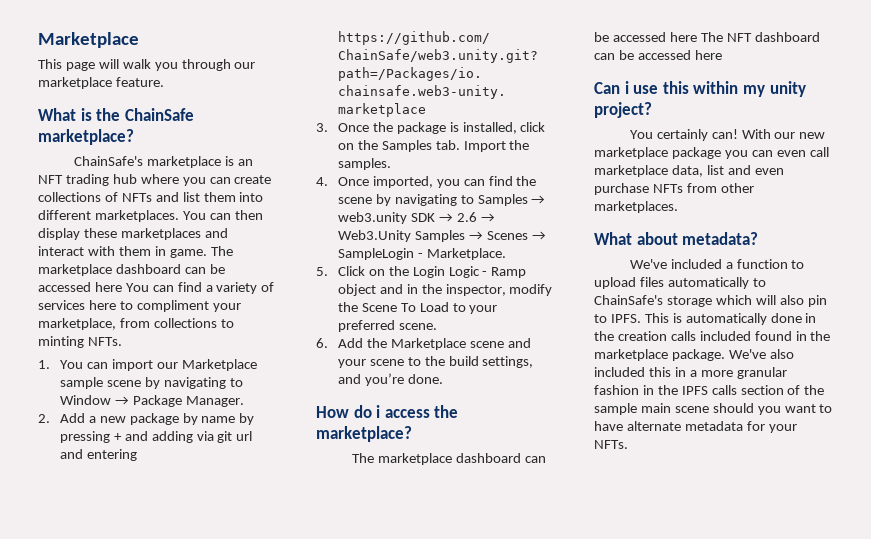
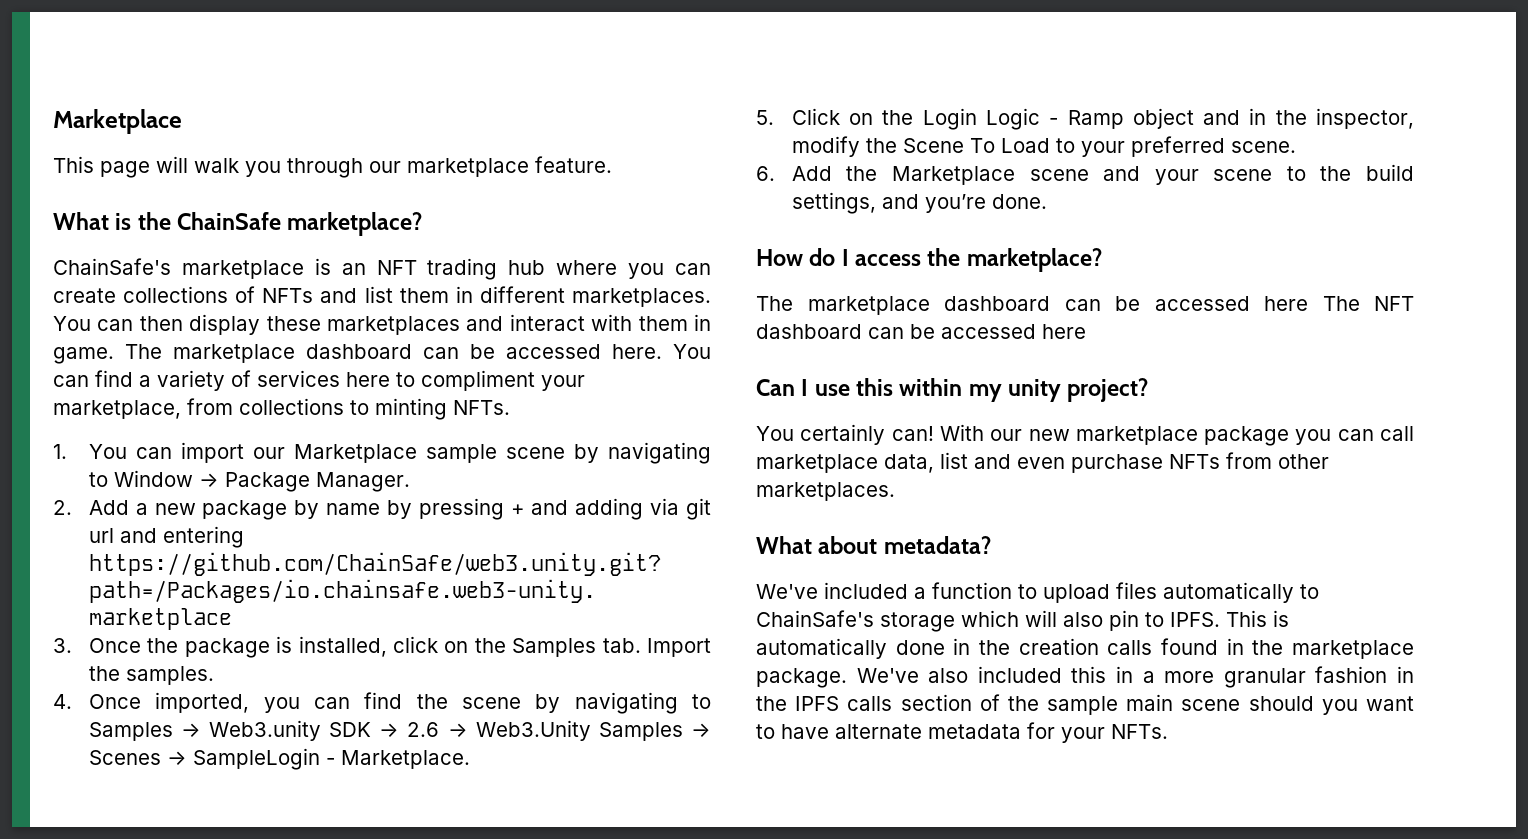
[239,192,264,202] into -> [455,286,473,303] in
[94,282,122,292] here -> [612,344,662,359] here.
[337,212,407,224] web3.unity -> [209,720,322,741] Web3.unity
[376,405,381,418] i -> [841,249,849,266] I
[624,81,629,94] i -> [801,379,809,396] I
[776,150,806,157] even -> (1374, 435) none
[699,331,751,341] included -> (1153, 647) none

